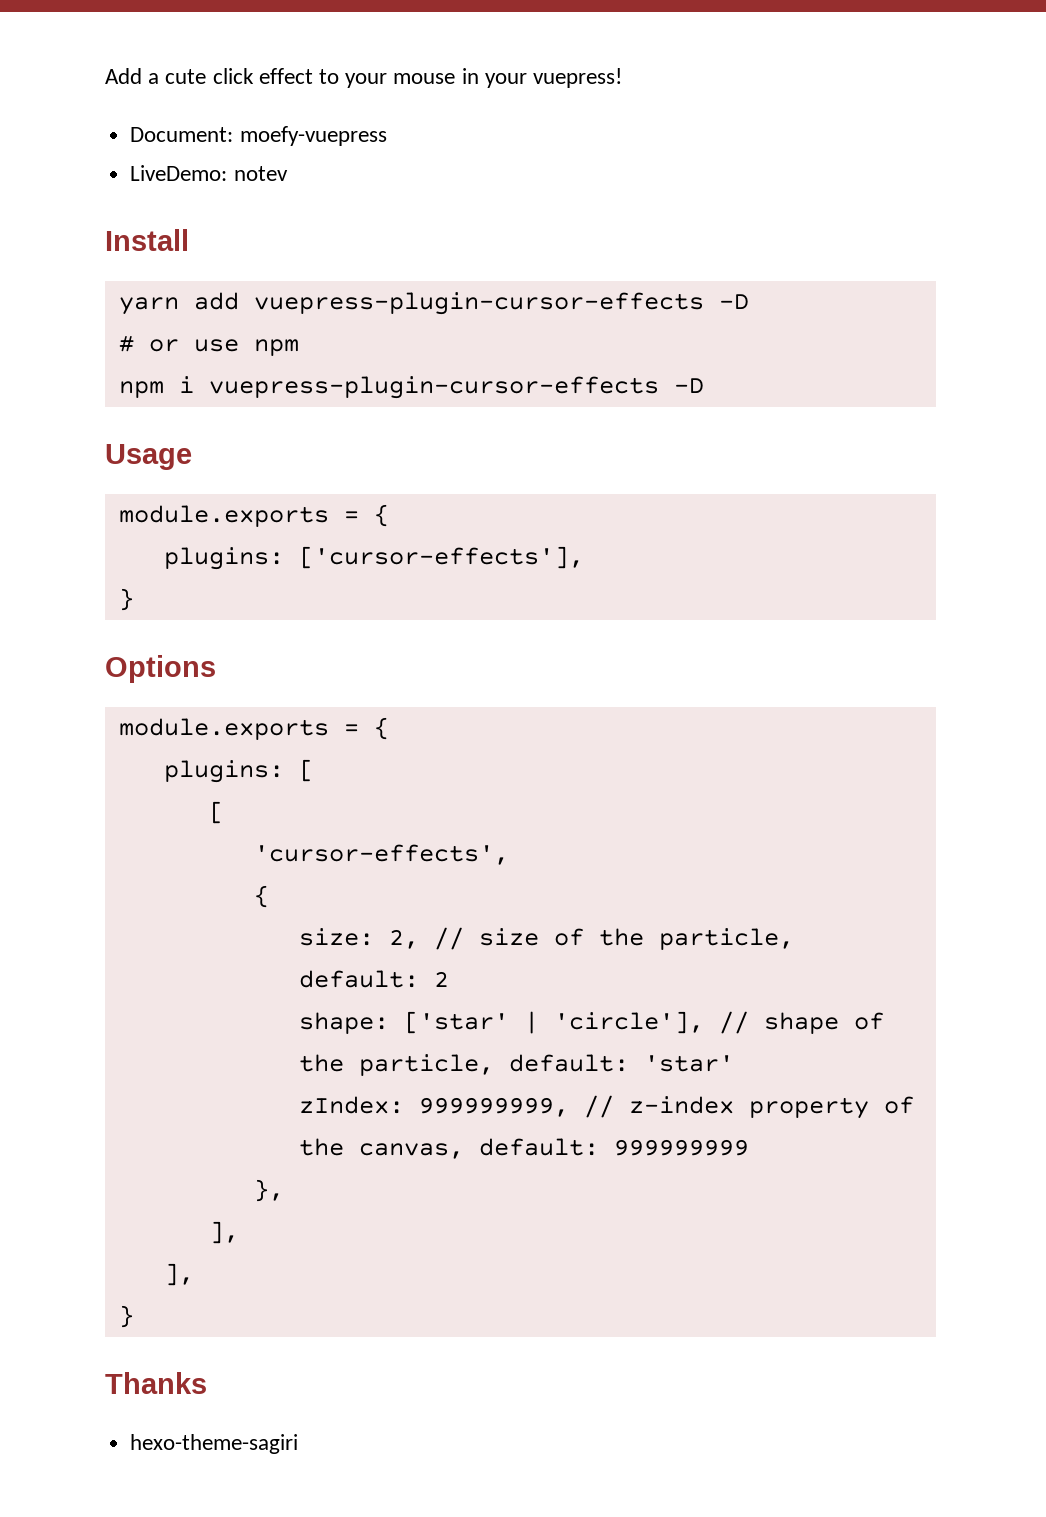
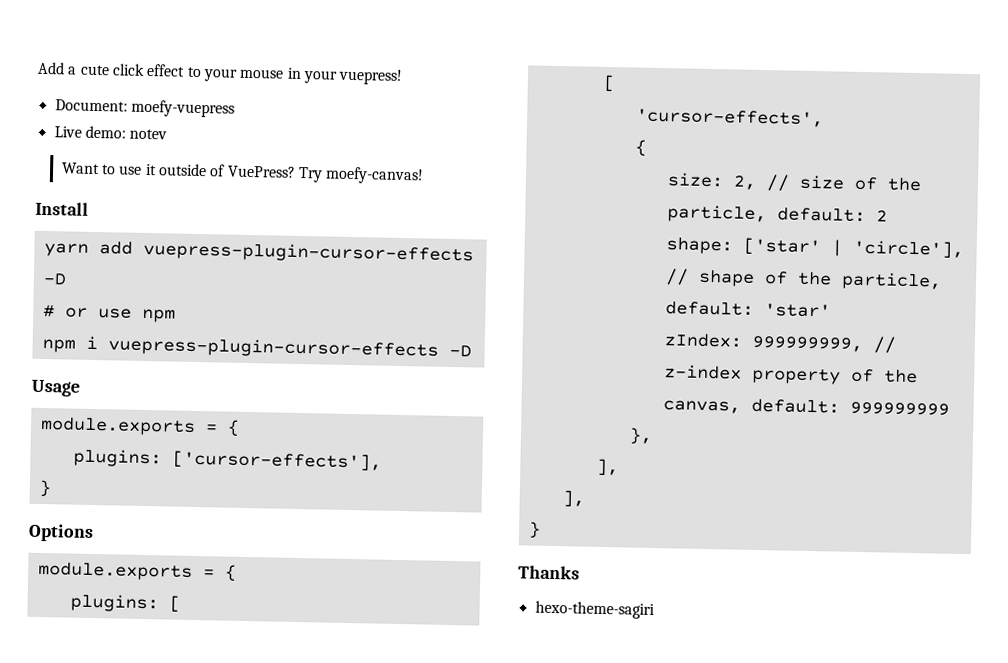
[130,165,228,181] LiveDemo: -> [53,125,126,139] Live demo:
(288, 173) none -> [61,162,425,185] // Want to use it outside of VuePress? Try moefy-canvas!

